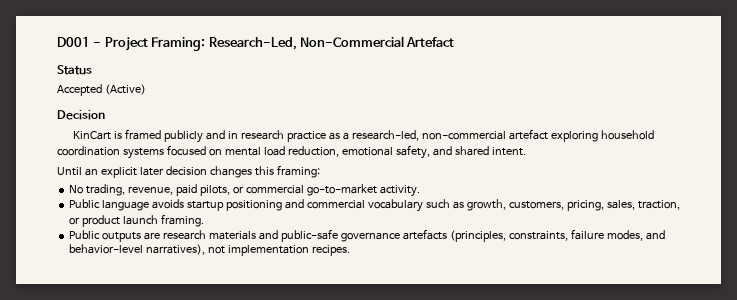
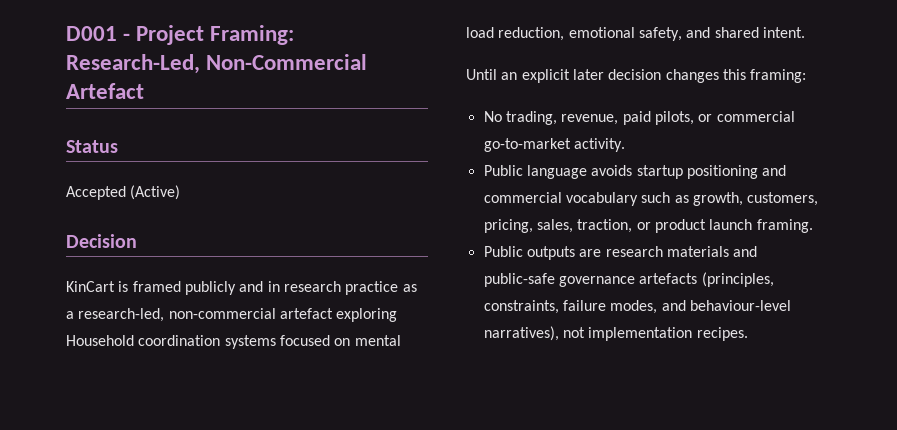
[600,130,654,140] household -> [66,335,134,346] Household
[69,244,144,254] behavior-level -> [689,300,791,311] behaviour-level

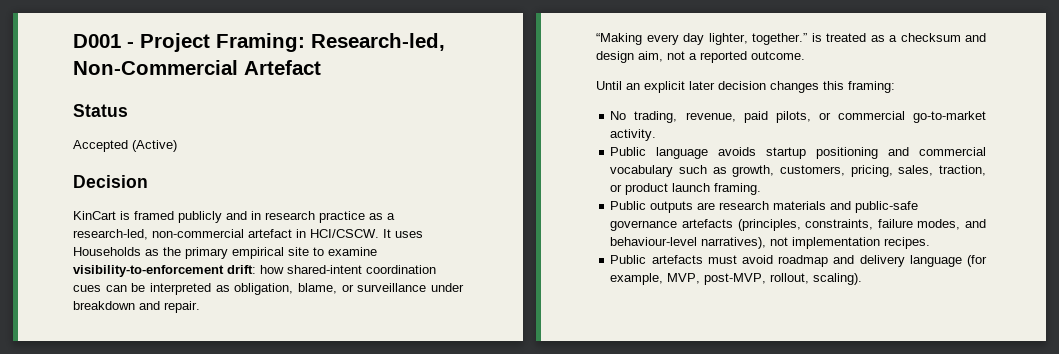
[66,54,200,74] Research-Led, -> [311,33,445,51] Research-led,
[336,308,398,322] [66,335,401,349] [466,27,805,41] exploring Household coordination systems focused on mental load reduction, emotional safety, and shared intent. -> [296,229,423,238] [73,247,377,259] [73,265,436,277] [73,283,465,295] [73,301,200,313] [596,33,986,45] [596,51,805,63] in HCI/CSCW. It uses Households as the primary empirical site to examine visibility-to-enforcement drift: how shared-intent coordination cues can be interpreted as obligation, blame, or surveillance under breakdown and repair. // “Making every day lighter, together.” is treated as a checksum and design aim, not a reported outcome.
(748, 334) none -> [610,255,987,267] [610,273,863,285] // Public artefacts must avoid roadmap and delivery language (for example, MVP, post-MVP, rollout, scaling).

